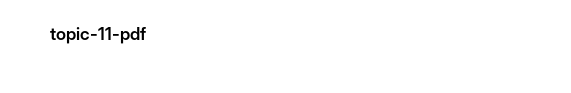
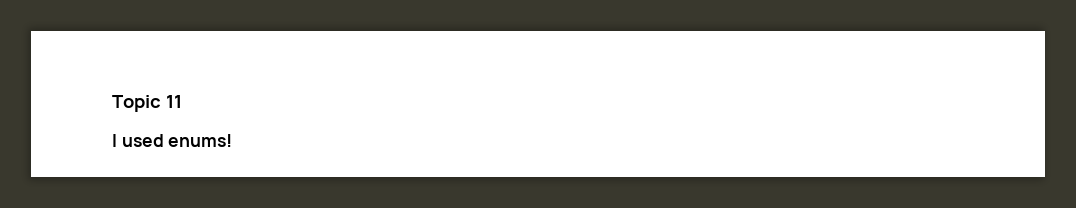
[50,27,146,44] topic-11-pdf -> [112,95,182,112] [112,134,233,147] Topic 11 // I used enums!

